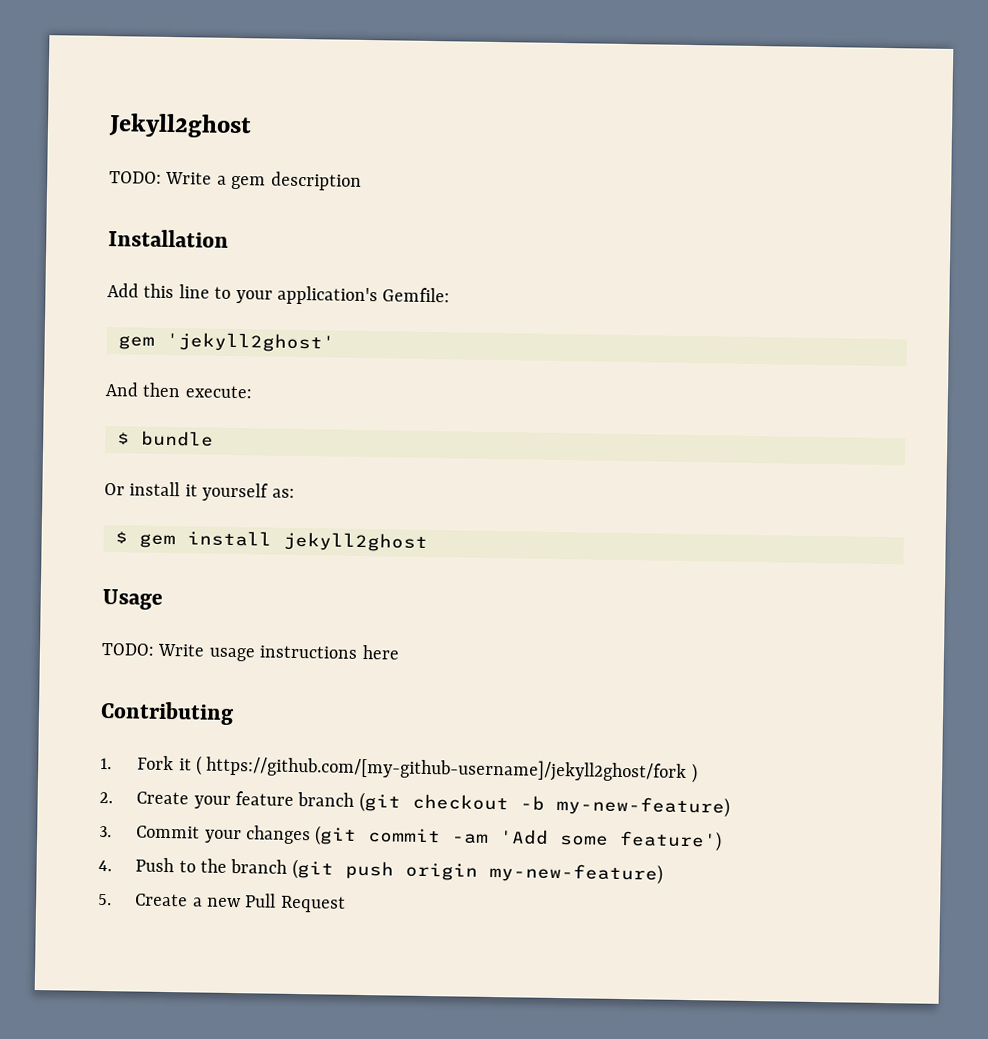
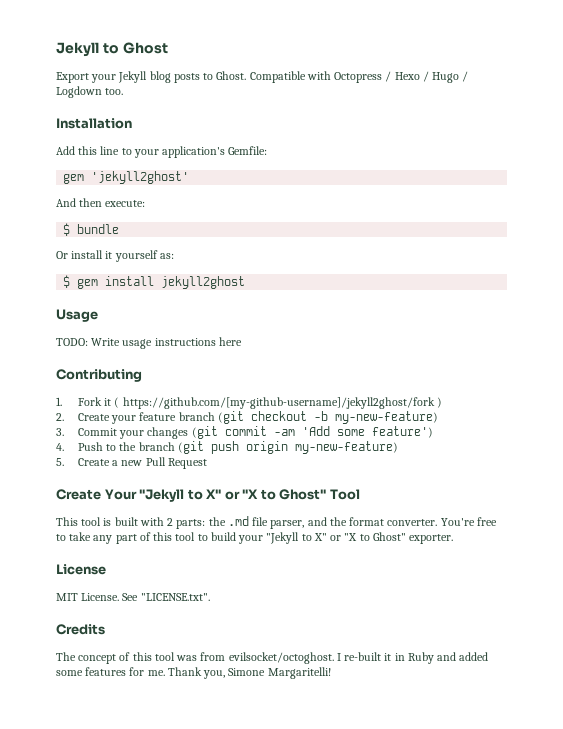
[108,113,252,139] [109,171,362,191] Jekyll2ghost // TODO: Write a gem description -> [56,42,168,57] [56,71,469,83] [56,86,124,98] Jekyll to Ghost // Export your Jekyll blog posts to Ghost. Compatible with Octopress / Hexo / Hugo / Logdown too.
(346, 904) none -> [56,489,360,502] [56,516,497,529] [56,532,454,544] [56,564,106,575] [56,593,210,601] [56,624,105,635] [56,652,489,664] [56,667,331,679] // Create Your "Jekyll to X" or "X to Ghost" Tool // This tool is built with 2 parts: the .md file parser, and the format converter. You're free to take any part of this tool to build your "Jekyll to X" or "X to Ghost" exporter. // License // MIT License. See "LICENSE.txt". // Credits // The concept of this tool was from evilsocket/octoghost. I re-built it in Ruby and added some features for me. Thank you, Simone Margaritelli!

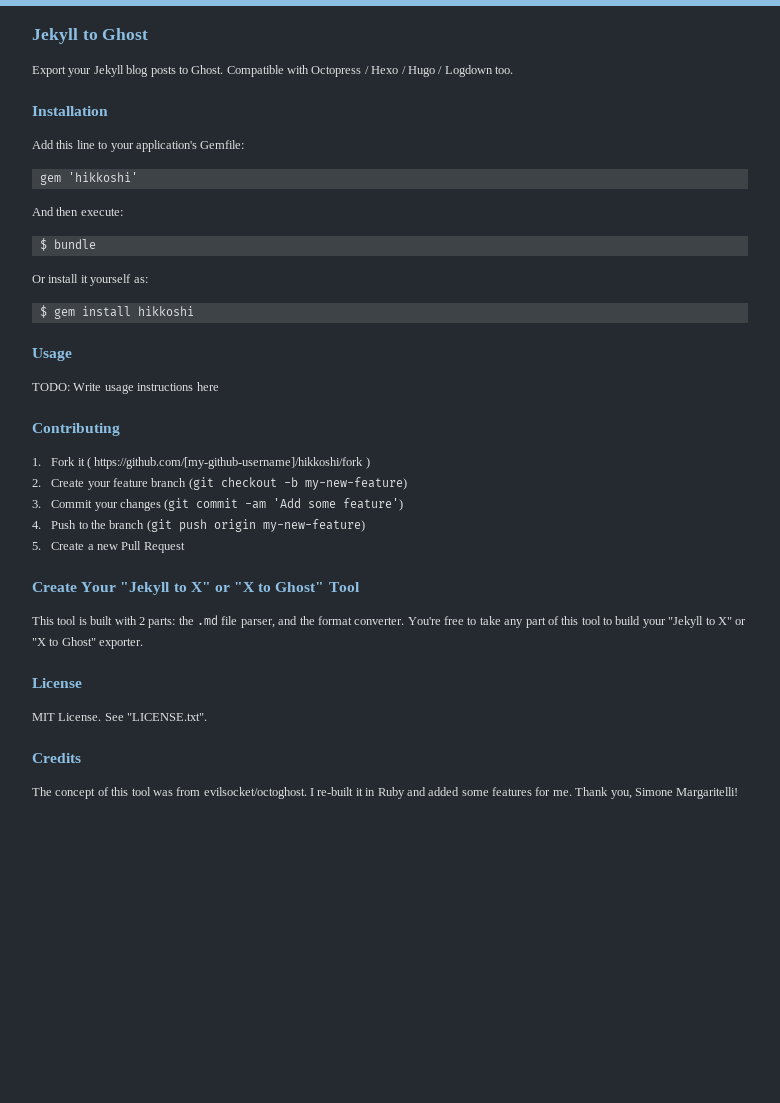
[91,171,190,184] 'jekyll2ghost' -> [67,172,138,182] 'hikkoshi'
[161,276,246,289] jekyll2ghost -> [137,306,194,316] hikkoshi
[122,397,435,409] https://github.com/[my-github-username]/jekyll2ghost/fork -> [94,457,364,469] https://github.com/[my-github-username]/hikkoshi/fork

